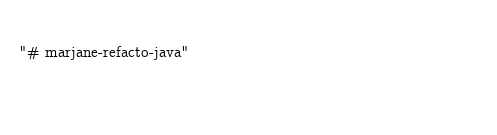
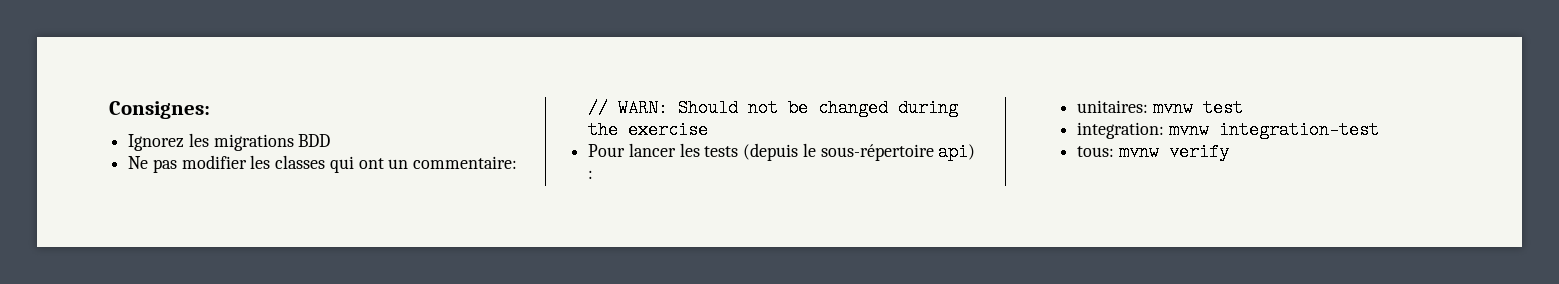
[19,46,189,60] "# marjane-refacto-java" -> [109,101,210,119] [128,133,331,151] [128,155,518,173] [588,99,959,117] [588,121,709,139] [588,143,976,161] [588,170,594,179] [1076,99,1243,117] [1076,121,1379,139] [1076,143,1229,161] Consignes: // Ignorez les migrations BDD // Ne pas modifier les classes qui ont un commentaire: // WARN: Should not be changed during the exercise // Pour lancer les tests (depuis le sous-répertoire api) : // unitaires: mvnw test // integration: mvnw integration-test // tous: mvnw verify

